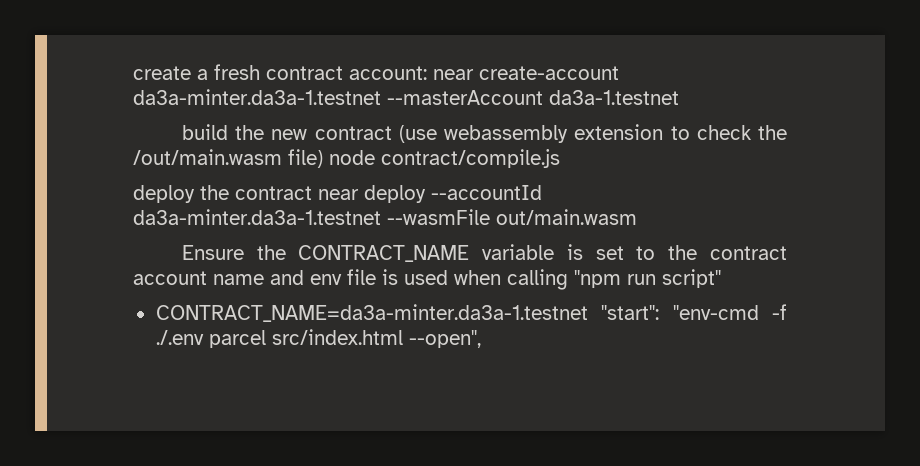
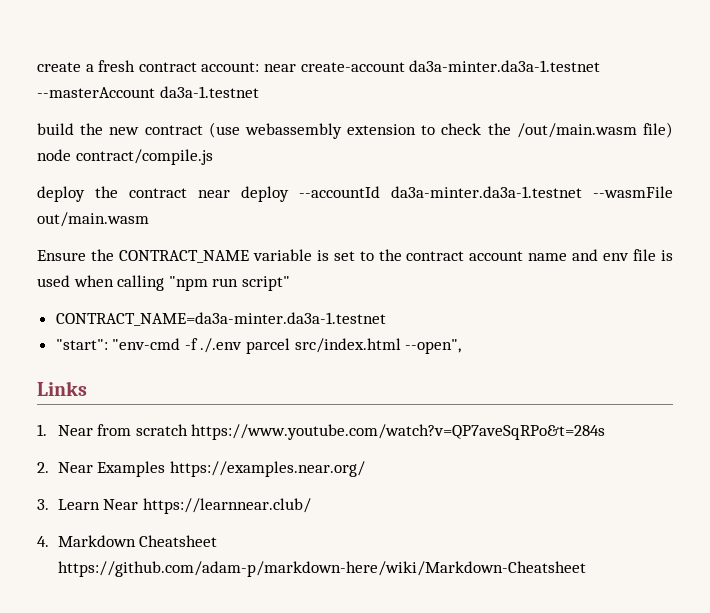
(588, 313) none -> (386, 319) //
(481, 339) none -> [37,381,87,396] [37,424,606,440] [37,461,365,477] [37,498,311,514] [37,535,218,547] [57,561,586,577] // Links // 1. Near from scratch https://www.youtube.com/watch?v=QP7aveSqRPo&t=284s // 2. Near Examples https://examples.near.org/ // 3. Learn Near https://learnnear.club/ // 4. Markdown Cheatsheet https://github.com/adam-p/markdown-here/wiki/Markdown-Cheatsheet

